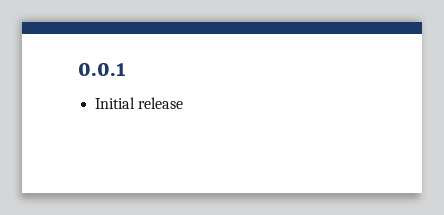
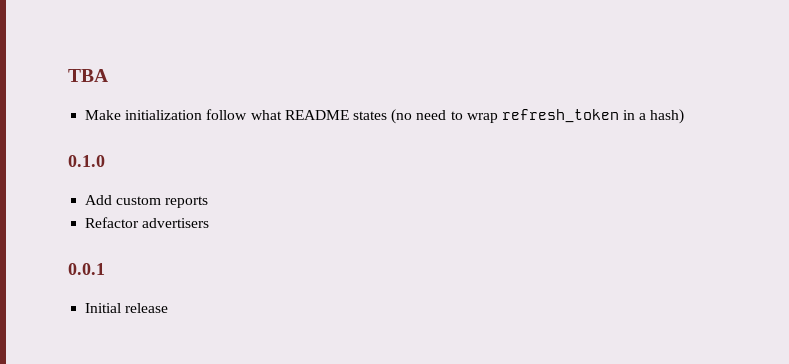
(78, 69) none -> [68,69,108,82] [85,109,685,124] [68,155,105,167] [85,195,209,208] [85,217,210,228] TBA // Make initialization follow what README states (no need to wrap refresh_token in a hash) // 0.1.0 // Add custom reports // Refactor advertisers //

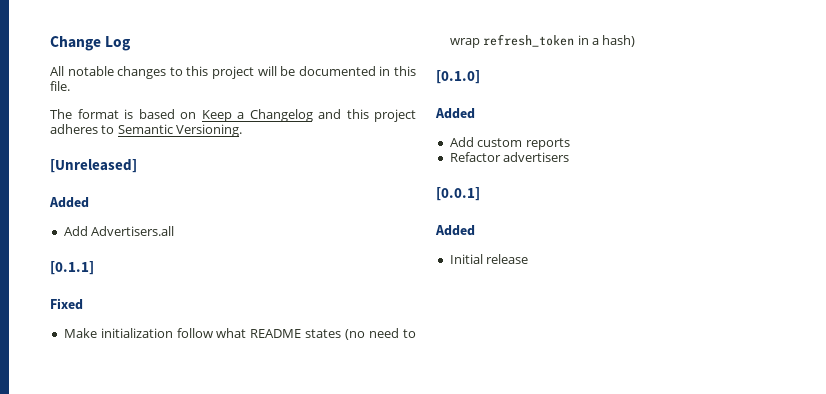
[68,69,108,82] TBA -> [50,36,132,51] [50,66,416,79] [50,81,70,91] [50,109,416,122] [50,124,243,137] [50,159,137,173] [49,197,89,208] [63,226,175,236] [50,261,94,275] [50,298,83,310] Change Log // All notable changes to this project will be documented in this file. // The format is based on Keep a Changelog and this project adheres to Semantic Versioning. // [Unreleased] // Added // Add Advertisers.all // [0.1.1] // Fixed
[68,155,105,167] 0.1.0 -> [436,70,480,84] [435,108,475,119] [0.1.0] // Added
[68,263,105,275] 0.0.1 -> [436,187,480,201] [435,225,475,236] [0.0.1] // Added

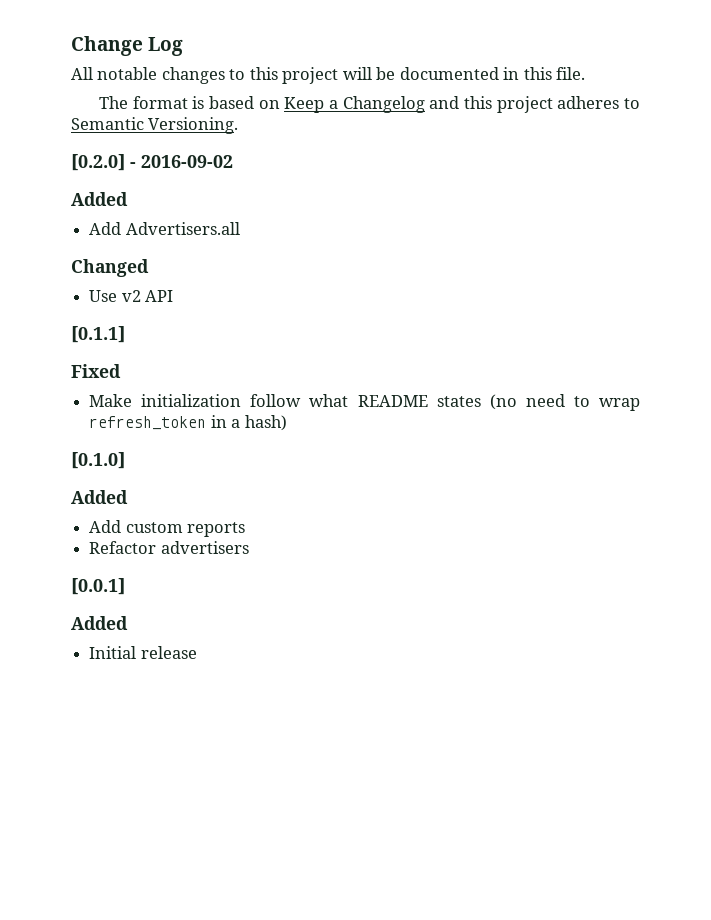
[50,159,137,173] [Unreleased] -> [71,154,233,171] [0.2.0] - 2016-09-02
(175, 231) none -> [71,259,149,277] [89,290,174,302] // Changed // Use v2 API

